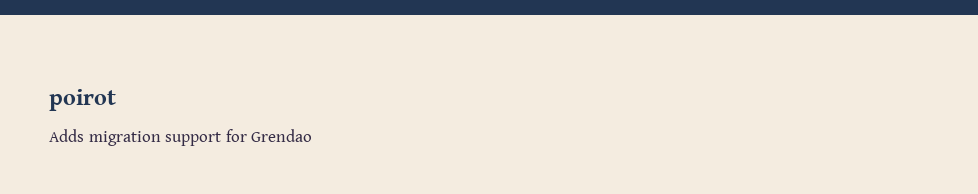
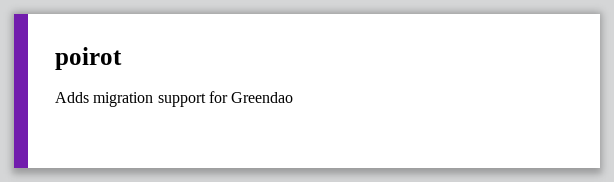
[251,129,313,142] Grendao -> [231,92,294,103] Greendao

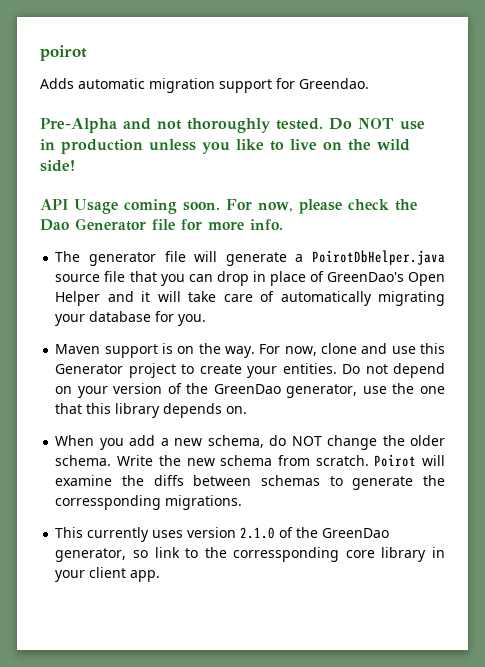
(89, 97) none -> [78,78,145,89] automatic
[231,92,294,103] Greendao -> [299,78,369,89] [40,118,425,133] [40,139,410,154] [40,160,75,172] [40,199,417,214] [40,218,283,231] [55,250,445,266] [55,271,446,286] [55,291,445,306] [55,311,207,326] [55,343,445,358] [55,363,445,378] [55,383,446,398] [55,403,248,418] [55,435,445,450] [55,454,445,467] [55,475,445,490] [55,495,243,510] [55,527,390,542] [55,547,445,562] [55,567,161,582] Greendao. // Pre-Alpha and not thoroughly tested. Do NOT use in production unless you like to live on the wild side! // API Usage coming soon. For now, please check the Dao Generator file for more info. // The generator file will generate a PoirotDbHelper.java source file that you can drop in place of GreenDao's Open Helper and it will take care of automatically migrating your database for you. // Maven support is on the way. For now, clone and use this Generator project to create your entities. Do not depend on your version of the GreenDao generator, use the one that this library depends on. // When you add a new schema, do NOT change the older schema. Write the new schema from scratch. Poirot will examine the diffs between schemas to generate the corressponding migrations. // This currently uses version 2.1.0 of the GreenDao generator, so link to the corressponding core library in your client app.

